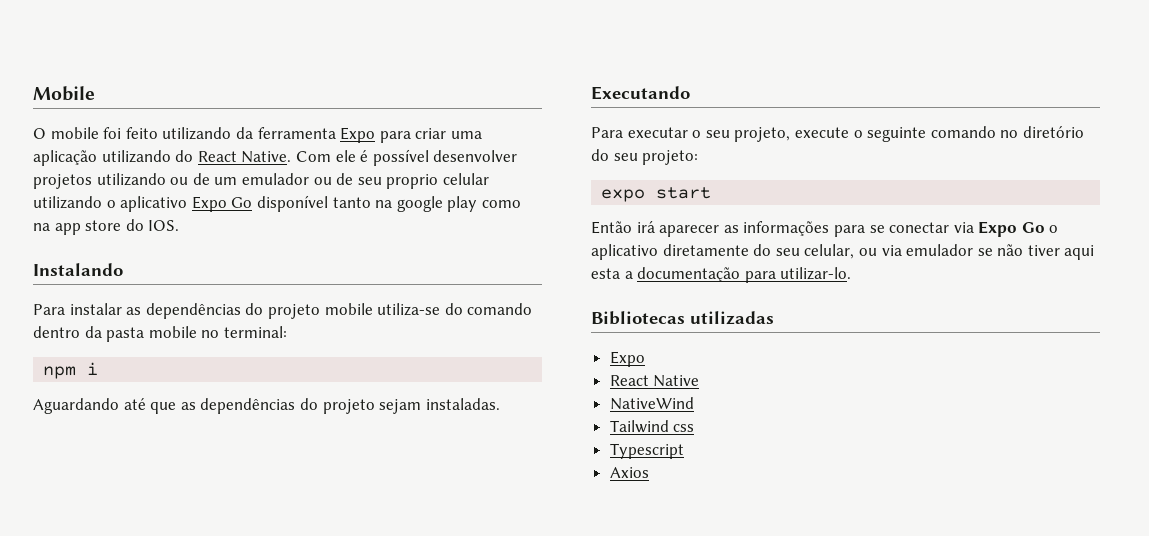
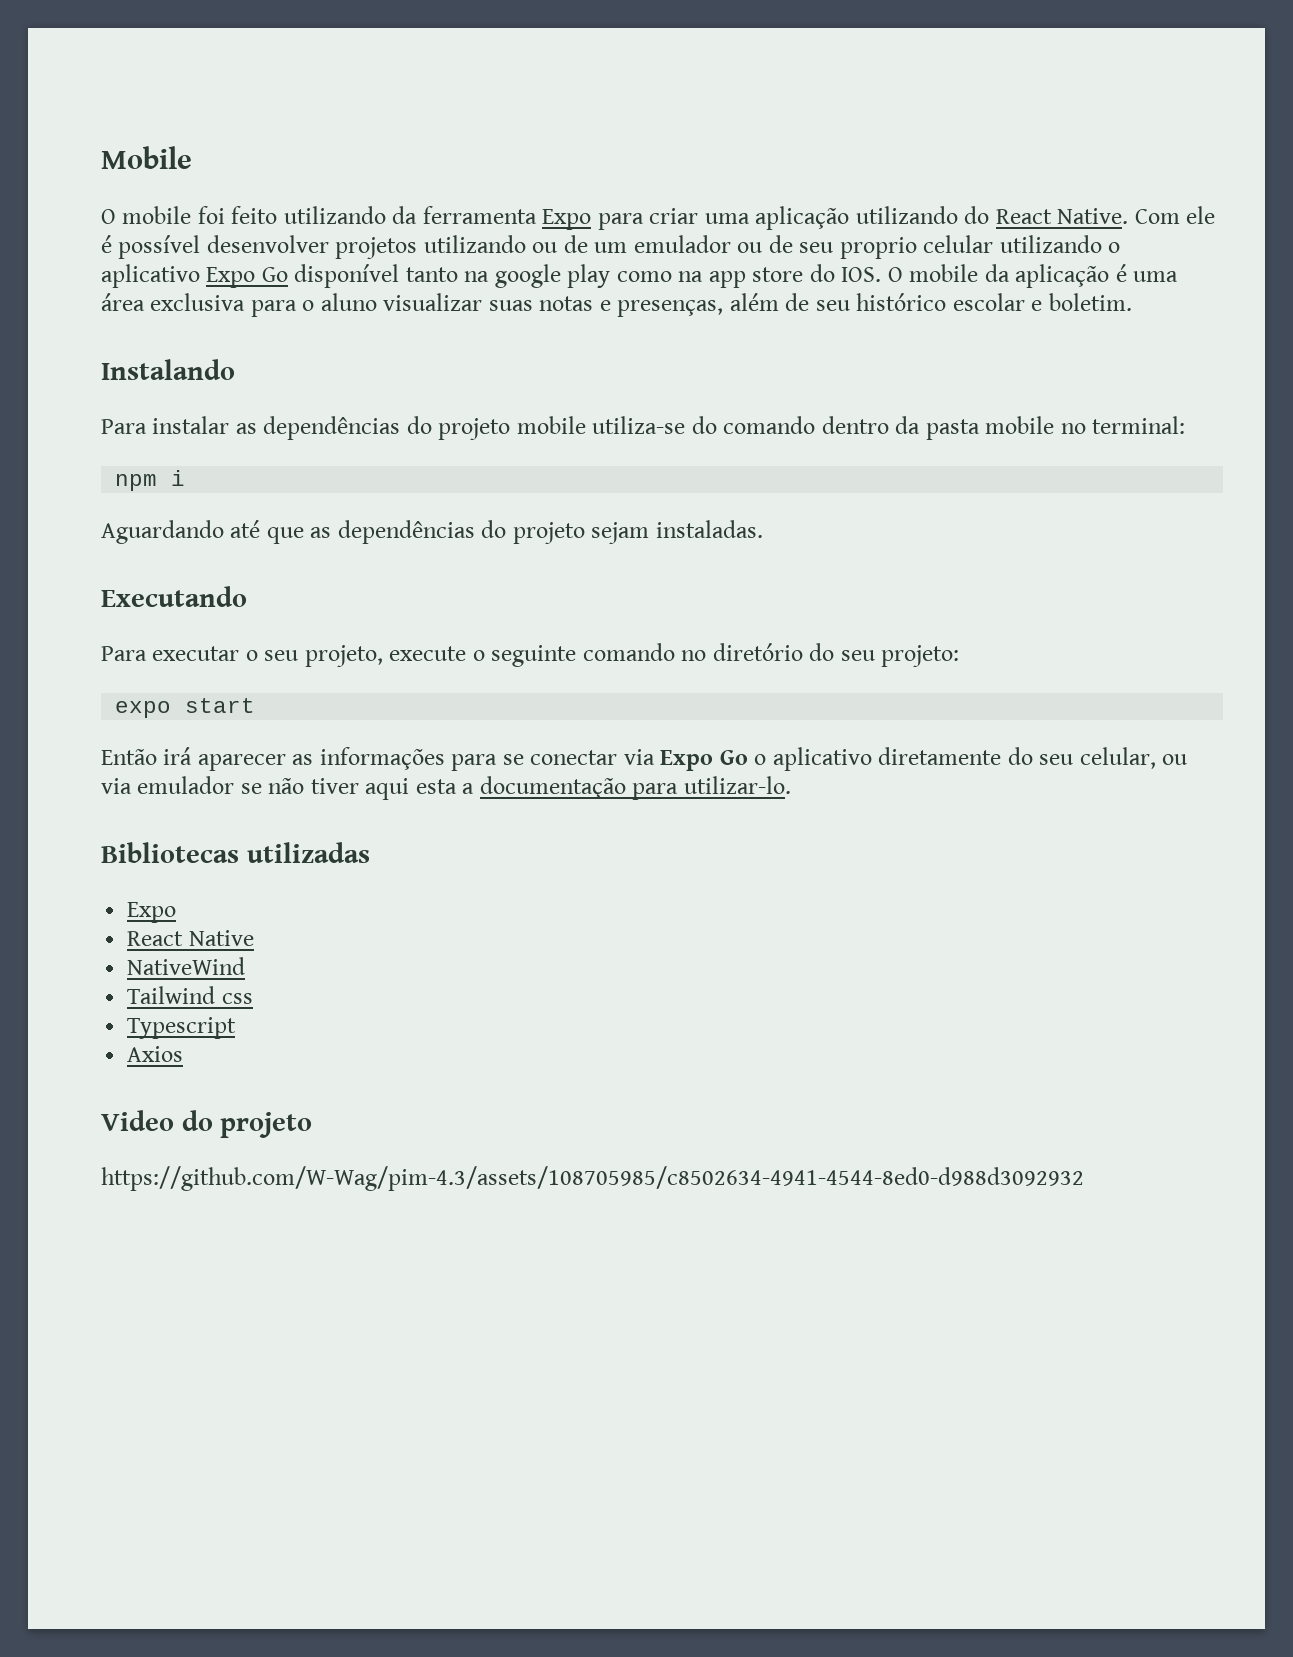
(180, 225) none -> [887,264,1179,288] [101,293,1132,317] O mobile da aplicação é uma área exclusiva para o aluno visualizar suas notas e presenças, além de seu histórico escolar e boletim.
(649, 472) none -> [101,1110,313,1138] [101,1166,1084,1191] // Video do projeto // https://github.com/W-Wag/pim-4.3/assets/108705985/c8502634-4941-4544-8ed0-d988d3092932

